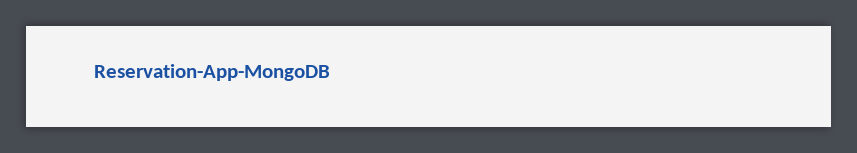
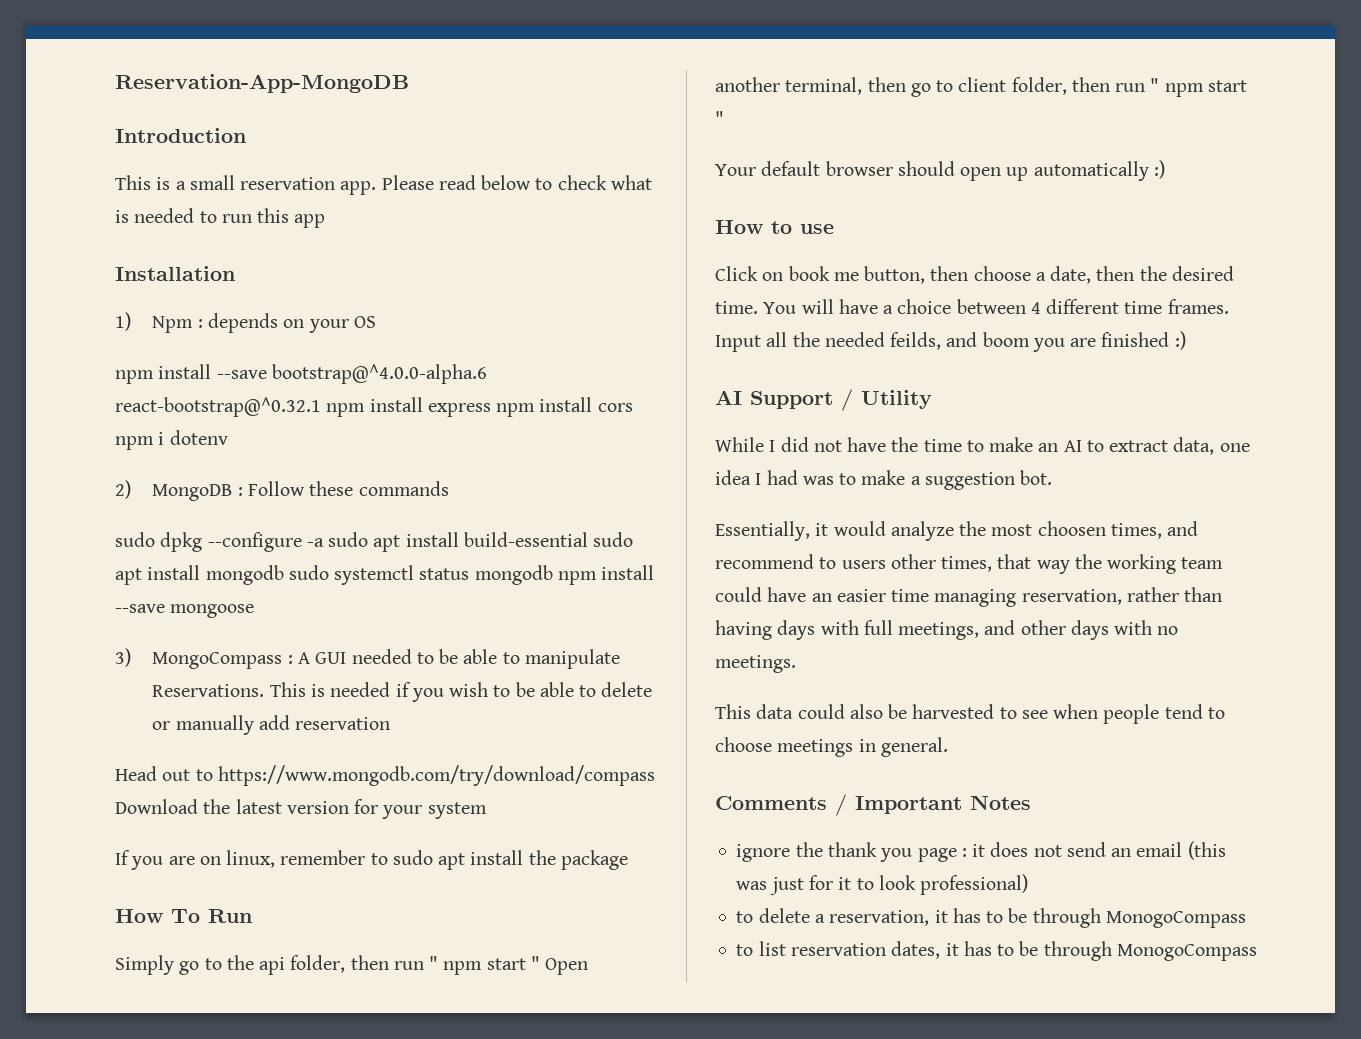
(330, 72) none -> [115,128,246,143] [115,175,652,195] [115,208,326,228] [115,266,235,281] [115,312,376,333] [115,364,487,384] [115,397,633,417] [115,430,228,450] [115,480,449,501] [115,532,634,552] [115,565,655,585] [115,604,255,618] [115,648,620,669] [152,682,653,702] [152,715,391,735] [115,765,655,786] [115,799,487,819] [115,850,628,870] [115,909,252,923] [115,955,589,975] [715,77,1247,97] [715,111,724,125] [715,160,1165,181] [715,220,834,234] [715,266,1234,284] [715,299,1229,314] [715,331,1186,352] [715,389,932,411] [715,437,1250,455] [715,470,1053,490] [715,521,1199,541] [715,554,1224,574] [715,587,1223,607] [715,620,1179,640] [715,655,796,673] [715,704,1225,724] [715,737,948,757] [715,794,1031,816] [736,841,1226,862] [736,874,1029,895] [736,908,1246,928] [736,941,1257,961] // Introduction // This is a small reservation app. Please read below to check what is needed to run this app // Installation // 1) Npm : depends on your OS // npm install --save bootstrap@^4.0.0-alpha.6 react-bootstrap@^0.32.1 npm install express npm install cors npm i dotenv // 2) MongoDB : Follow these commands // sudo dpkg --configure -a sudo apt install build-essential sudo apt install mongodb sudo systemctl status mongodb npm install --save mongoose // 3) MongoCompass : A GUI needed to be able to manipulate Reservations. This is needed if you wish to be able to delete or manually add reservation // Head out to https://www.mongodb.com/try/download/compass Download the latest version for your system // If you are on linux, remember to sudo apt install the package // How To Run // Simply go to the api folder, then run " npm start " Open another terminal, then go to client folder, then run " npm start " // Your default browser should open up automatically :) // How to use // Click on book me button, then choose a date, then the desired time. You will have a choice between 4 different time frames. Input all the needed feilds, and boom you are finished :) // AI Support / Utility // While I did not have the time to make an AI to extract data, one idea I had was to make a suggestion bot. // Essentially, it would analyze the most choosen times, and recommend to users other times, that way the working team could have an easier time managing reservation, rather than having days with full meetings, and other days with no meetings. // This data could also be harvested to see when people tend to choose meetings in general. // Comments / Important Notes // ignore the thank you page : it does not send an email (this was just for it to look professional) // to delete a reservation, it has to be through MonogoCompass // to list reservation dates, it has to be through MonogoCompass

